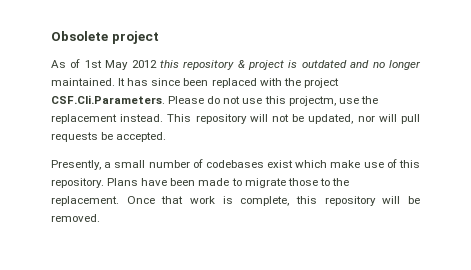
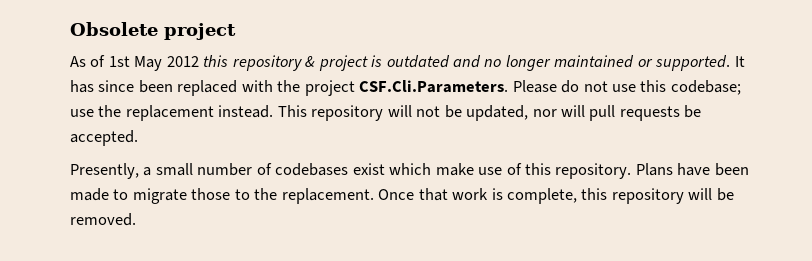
[51,78,115,86] maintained. -> [554,55,731,71] maintained or supported.
[288,96,336,106] projectm, -> [670,80,741,95] codebase;

